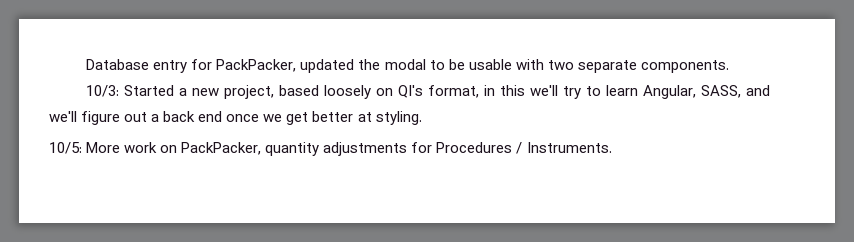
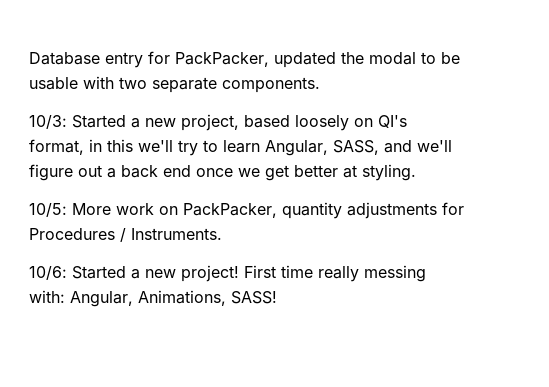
(612, 147) none -> [29,265,426,282] [29,290,277,307] // 10/6: Started a new project! First time really messing with: Angular, Animations, SASS!

